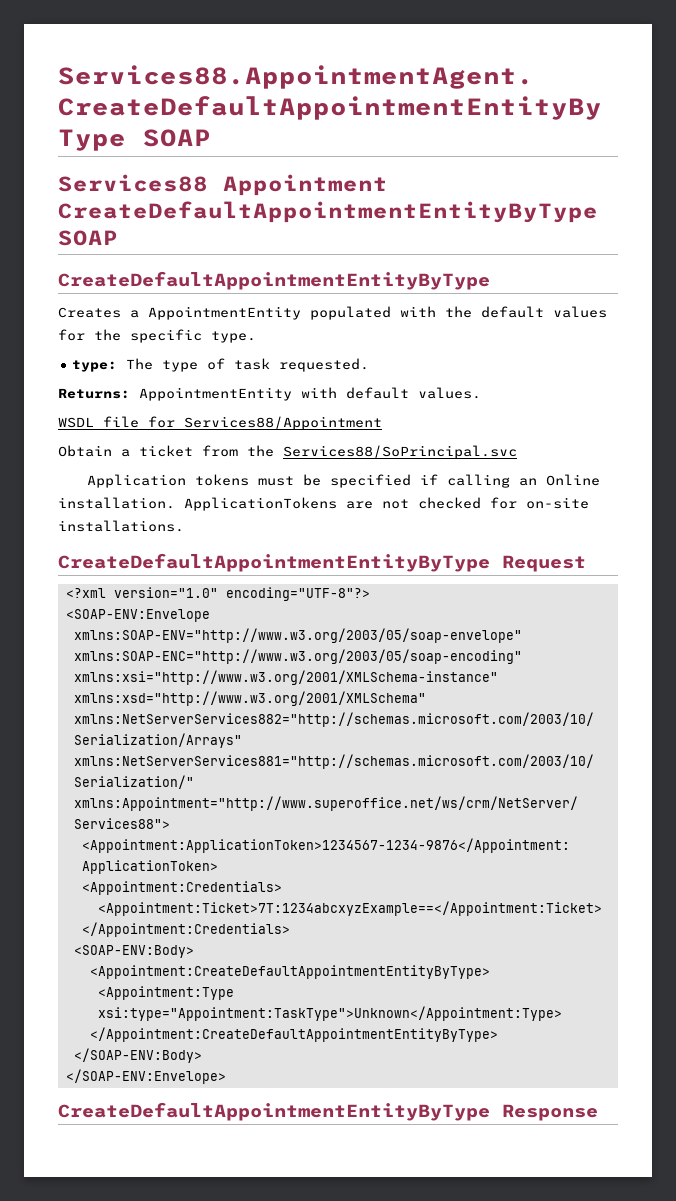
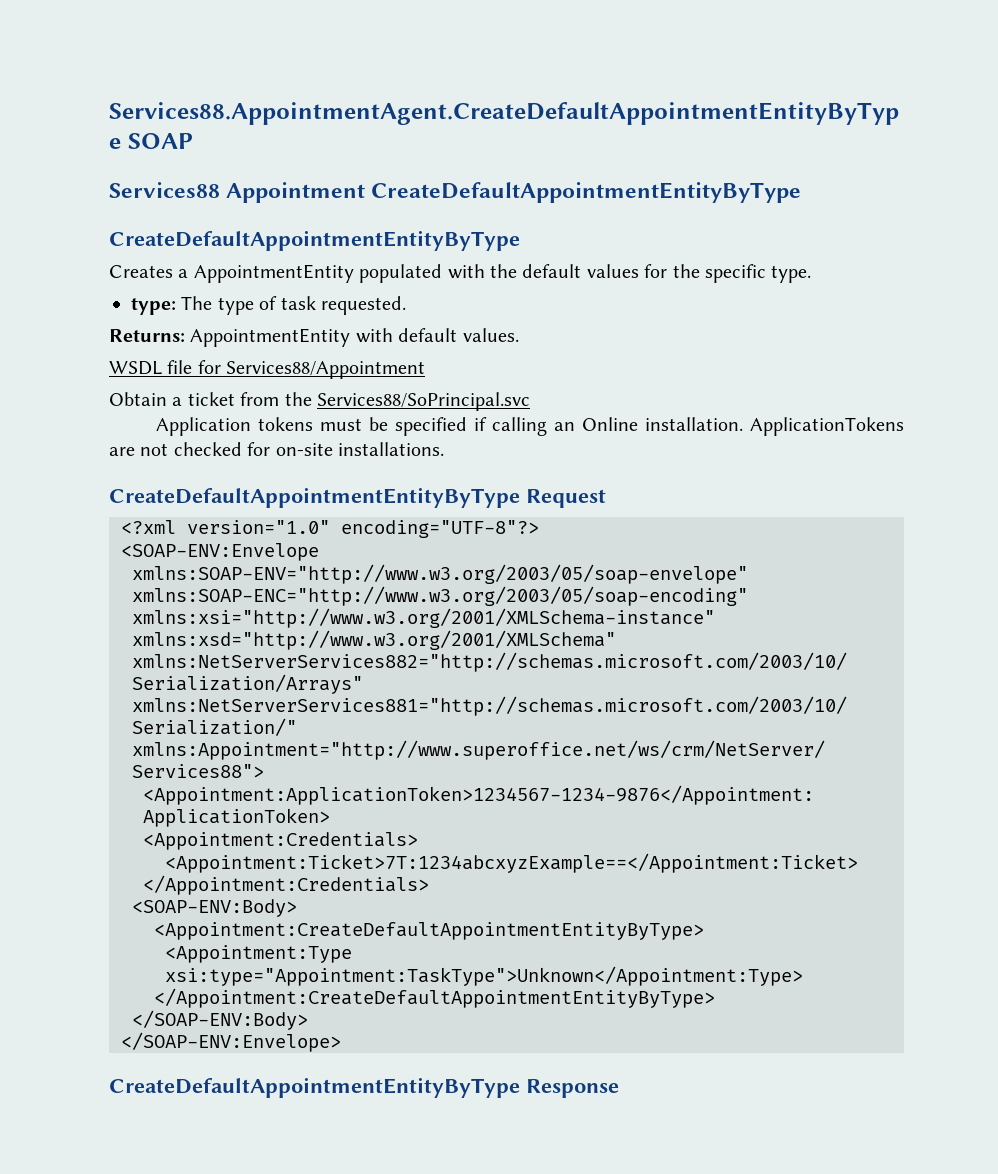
[58,230,118,246] SOAP -> (802, 192) none

